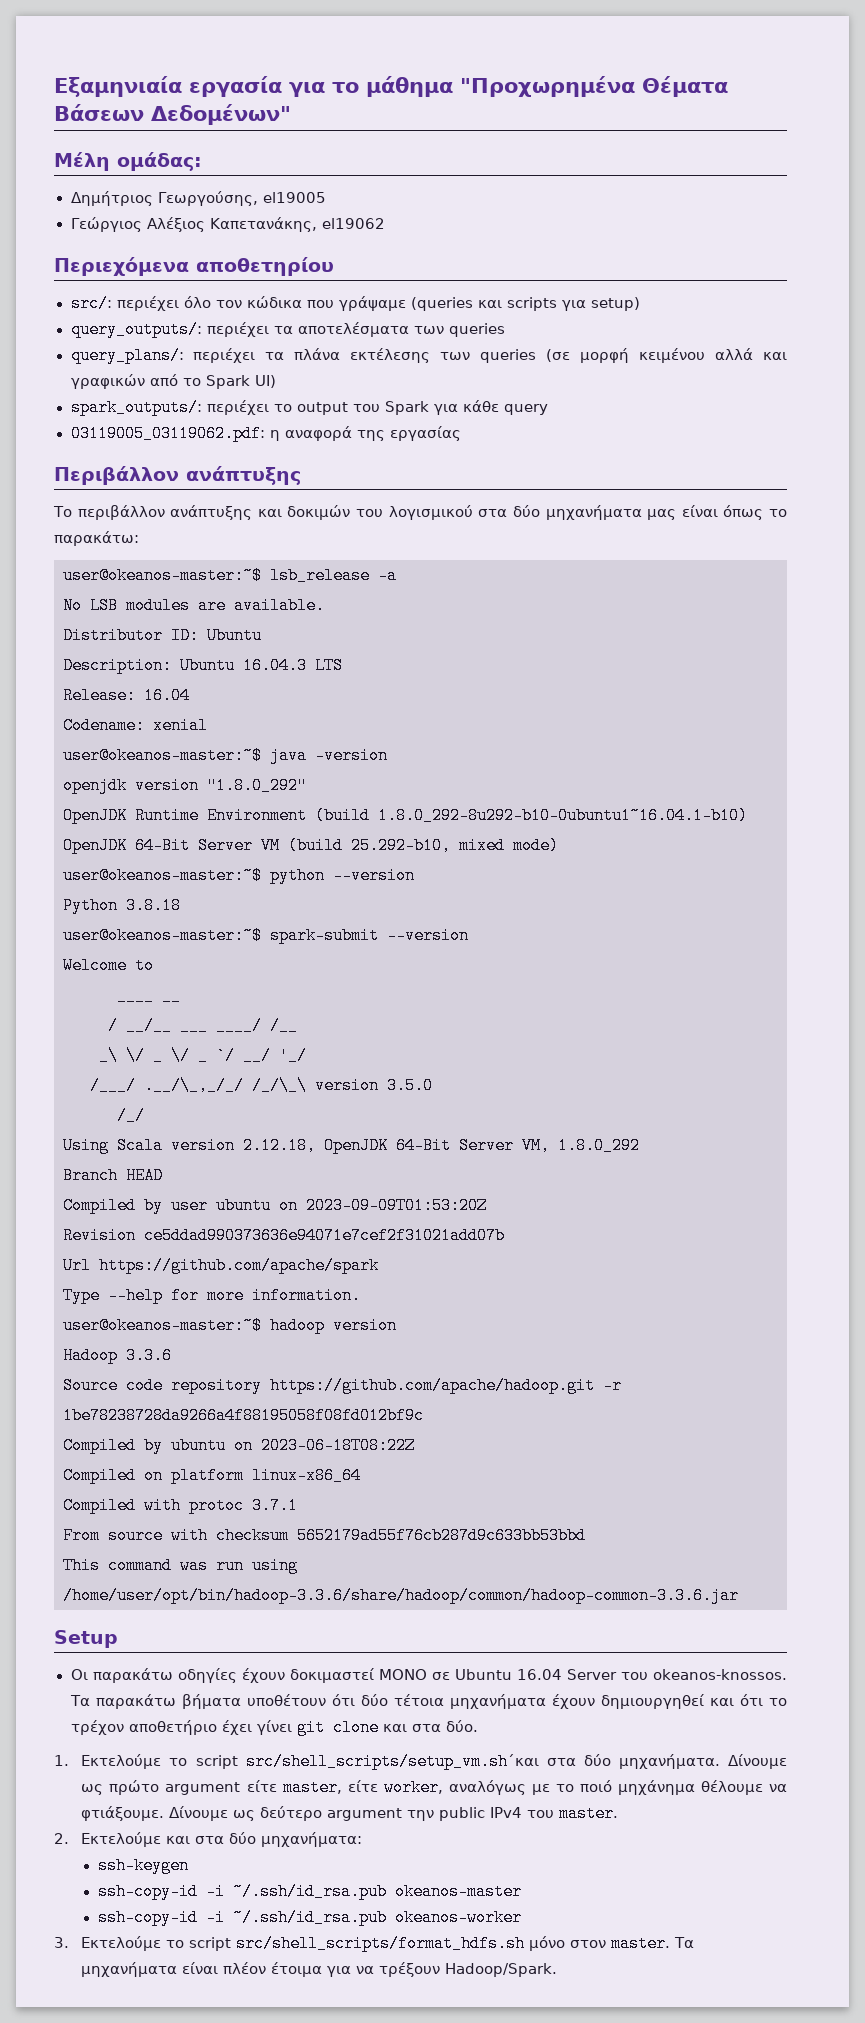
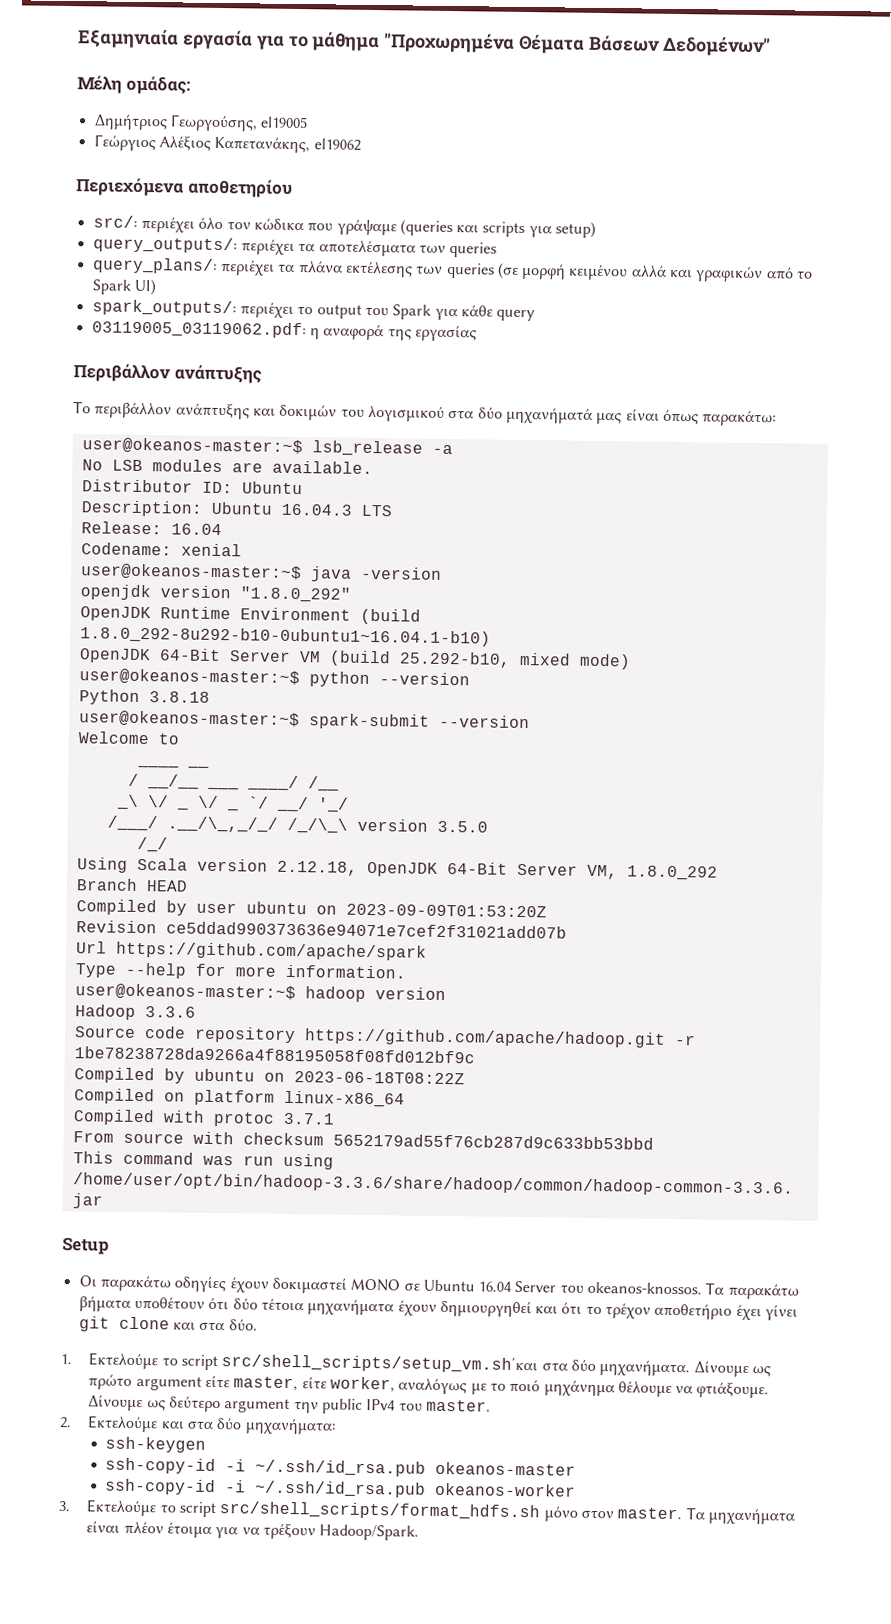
[545,505,642,520] μηχανήματα -> [505,407,593,424] μηχανήματά
[769,509,788,517] το -> (699, 417) none

